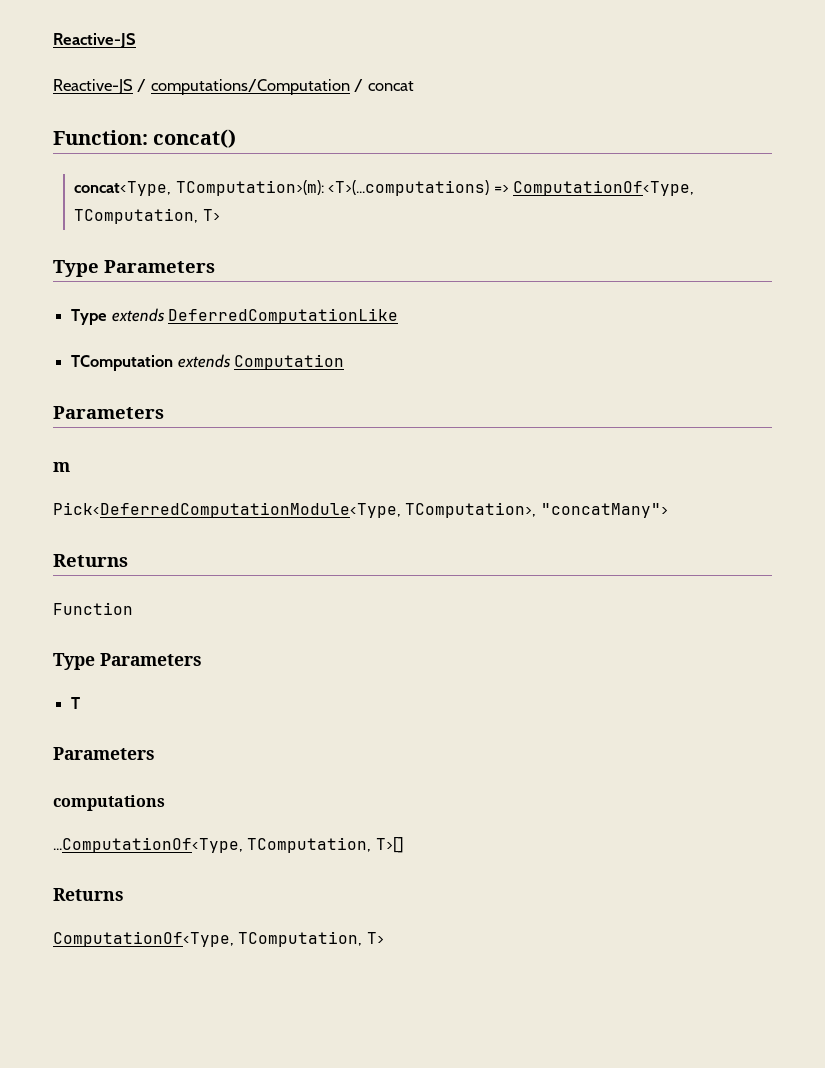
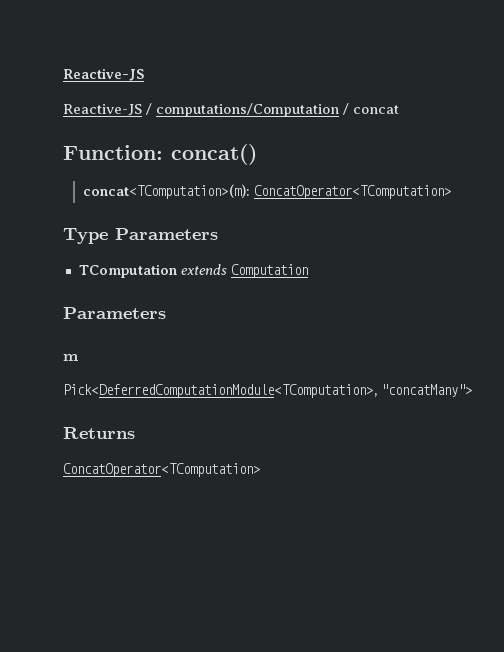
[74,180,695,196] [74,208,220,224] [53,260,215,277] [71,308,399,325] concat<Type, TComputation>(m): <T>(...computations) => ComputationOf<Type, TComputation, T> // Type Parameters // Type extends DeferredComputationLike -> [83,184,453,199] [63,228,218,244] concat<TComputation>(m): ConcatOperator<TComputation> // Type Parameters
[53,502,537,518] Pick<DeferredComputationModule<Type, TComputation>, -> [63,384,377,398] Pick<DeferredComputationModule<TComputation>,
[53,602,133,615] [53,653,202,670] [71,697,81,709] [53,747,155,760] [53,795,165,811] [53,837,404,853] [53,888,124,901] [53,931,384,947] Function // Type Parameters // T // Parameters // computations // ...ComputationOf<Type, TComputation, T>[] // Returns // ComputationOf<Type, TComputation, T> -> [63,463,261,477] ConcatOperator<TComputation>

